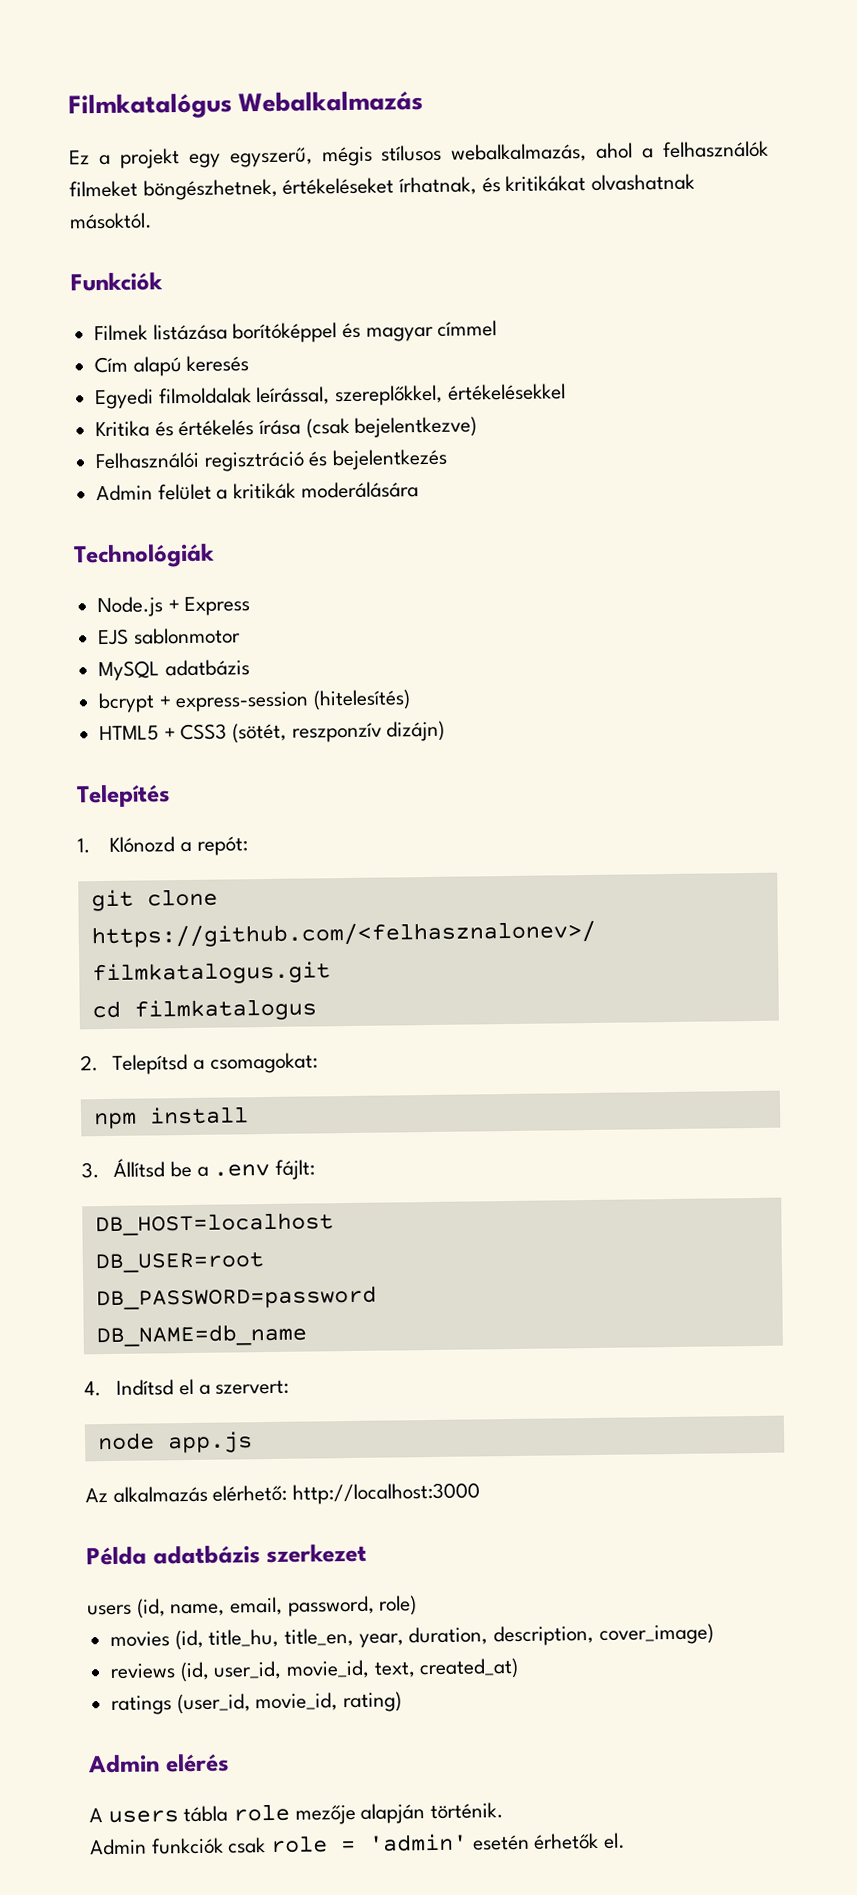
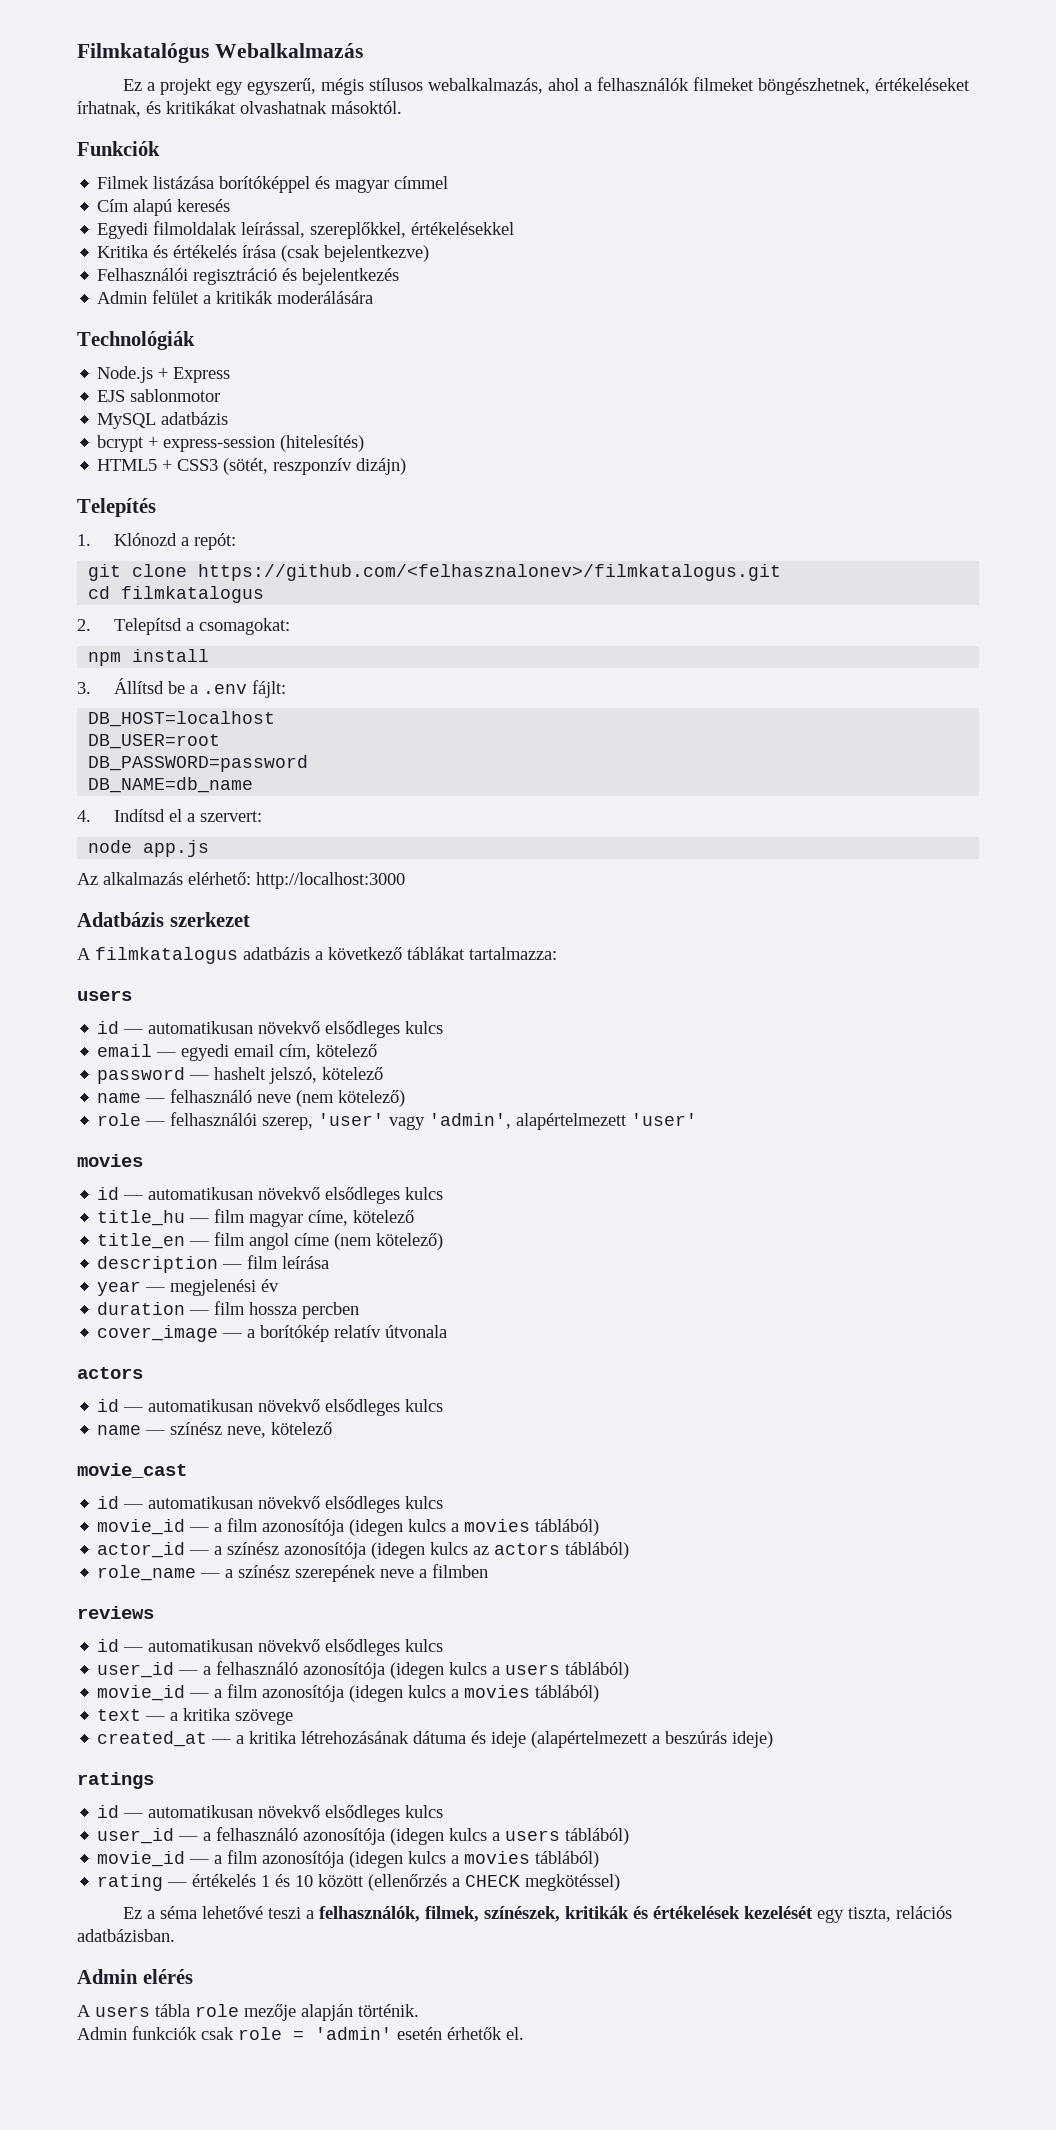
[86,1545,261,1566] Példa adatbázis -> [77,912,164,927] Adatbázis
[87,1595,418,1619] [110,1623,714,1651] [110,1657,520,1683] [111,1691,403,1715] users (id, name, email, password, role) // movies (id, title_hu, title_en, year, duration, description, cover_image) // reviews (id, user_id, movie_id, text, created_at) // ratings (user_id, movie_id, rating) -> [77,947,557,964] [77,990,132,1001] [97,1021,444,1038] [97,1044,378,1061] [97,1067,384,1084] [97,1089,406,1107] [97,1112,698,1130] [77,1154,143,1167] [97,1187,444,1204] [97,1209,415,1227] [97,1232,444,1250] [97,1255,330,1273] [97,1279,280,1296] [97,1301,360,1319] [97,1325,448,1342] [77,1367,143,1379] [97,1399,444,1416] [97,1422,333,1438] [77,1463,187,1478] [97,1496,444,1513] [97,1518,600,1536] [97,1542,630,1559] [97,1564,489,1582] [77,1606,154,1619] [97,1639,444,1656] [97,1661,630,1679] [97,1684,600,1702] [97,1708,294,1725] [97,1731,774,1748] [77,1772,154,1789] [97,1805,444,1822] [97,1827,630,1845] [97,1850,600,1868] [97,1874,621,1891] [122,1906,952,1923] [77,1929,175,1942] A filmkatalogus adatbázis a következő táblákat tartalmazza: // users // id — automatikusan növekvő elsődleges kulcs // email — egyedi email cím, kötelező // password — hashelt jelszó, kötelező // name — felhasználó neve (nem kötelező) // role — felhasználói szerep, 'user' vagy 'admin', alapértelmezett 'user' // movies // id — automatikusan növekvő elsődleges kulcs // title_hu — film magyar címe, kötelező // title_en — film angol címe (nem kötelező) // description — film leírása // year — megjelenési év // duration — film hossza percben // cover_image — a borítókép relatív útvonala // actors // id — automatikusan növekvő elsődleges kulcs // name — színész neve, kötelező // movie_cast // id — automatikusan növekvő elsődleges kulcs // movie_id — a film azonosítója (idegen kulcs a movies táblából) // actor_id — a színész azonosítója (idegen kulcs az actors táblából) // role_name — a színész szerepének neve a filmben // reviews // id — automatikusan növekvő elsődleges kulcs // user_id — a felhasználó azonosítója (idegen kulcs a users táblából) // movie_id — a film azonosítója (idegen kulcs a movies táblából) // text — a kritika szövege // created_at — a kritika létrehozásának dátuma és ideje (alapértelmezett a beszúrás ideje) // ratings // id — automatikusan növekvő elsődleges kulcs // user_id — a felhasználó azonosítója (idegen kulcs a users táblából) // movie_id — a film azonosítója (idegen kulcs a movies táblából) // rating — értékelés 1 és 10 között (ellenőrzés a CHECK megkötéssel) // Ez a séma lehetővé teszi a felhasználók, filmek, színészek, kritikák és értékelések kezelését egy tiszta, relációs adatbázisban.

